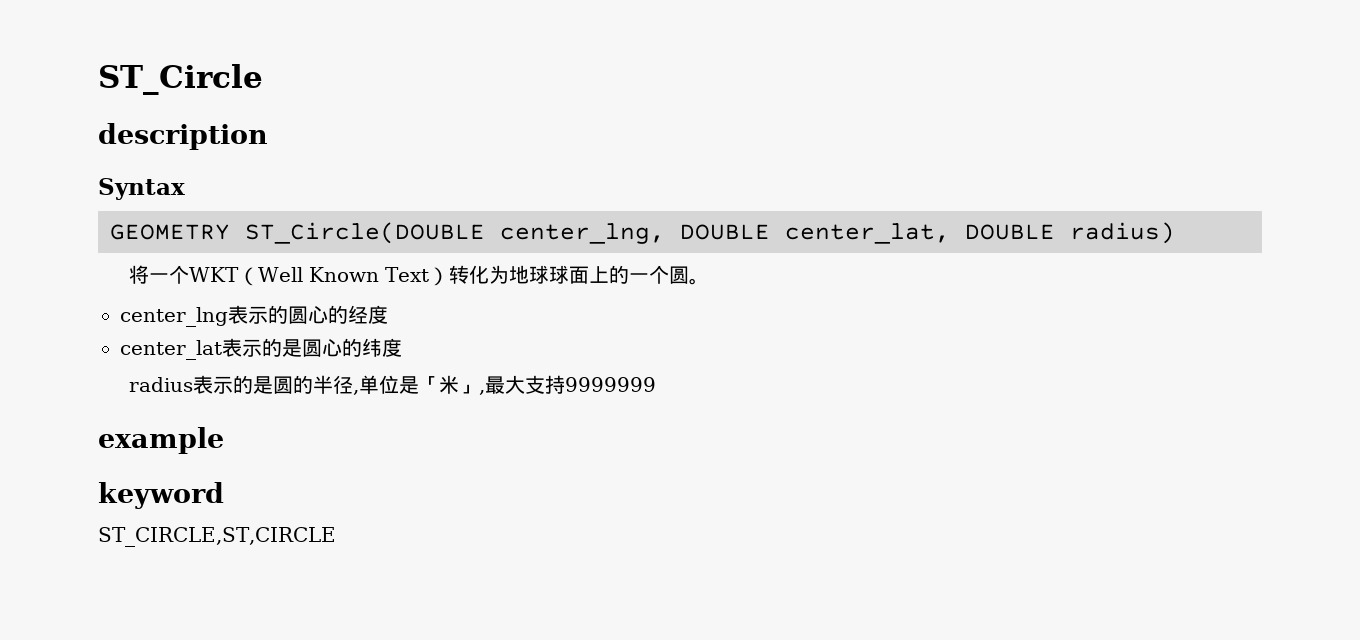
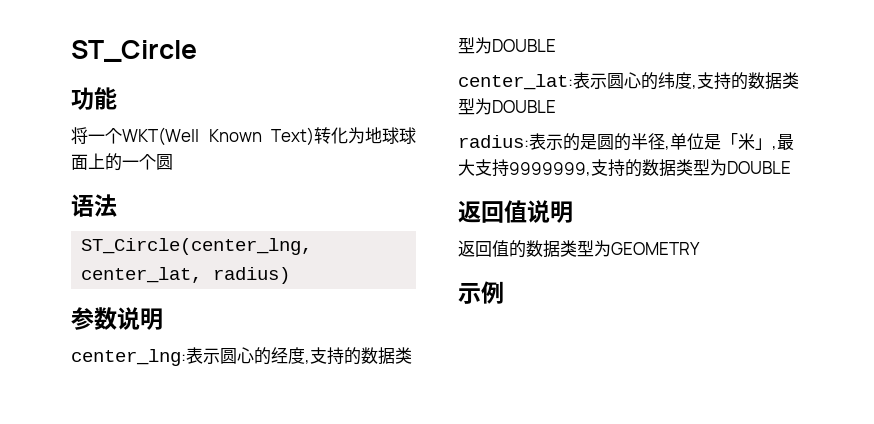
[98,123,268,150] [98,178,185,200] [110,222,1175,244] [128,265,449,286] description // Syntax // GEOMETRY ST_Circle(DOUBLE center_lng, DOUBLE center_lat, DOUBLE radius) // 将一个WKT（Well Known Text） -> [71,87,117,110] [71,127,314,146] 功能 // 将一个WKT(Well Known Text)
[688,278,709,285] [120,305,388,327] [120,338,402,360] [128,377,193,392] 。 // center_lng表示的圆心的经度 // center_lat表示的是圆心的纬度 // radius -> [71,194,117,217] [81,238,313,255] [81,267,291,284] [71,307,163,330] [71,347,412,366] [458,37,556,54] [458,72,799,90] [458,98,556,115] [458,135,529,148] // 语法 // ST_Circle(center_lng, center_lat, radius) // 参数说明 // center_lng:表示圆心的经度,支持的数据类型为DOUBLE // center_lat:表示圆心的纬度,支持的数据类型为DOUBLE // radius:
[564,377,656,392] [98,427,224,454] [98,482,224,509] [98,527,336,547] 9999999 // example // keyword // ST_CIRCLE,ST,CIRCLE -> [509,159,791,177] [458,200,573,223] [458,240,700,258] [458,281,504,304] 9999999,支持的数据类型为DOUBLE // 返回值说明 // 返回值的数据类型为GEOMETRY // 示例

